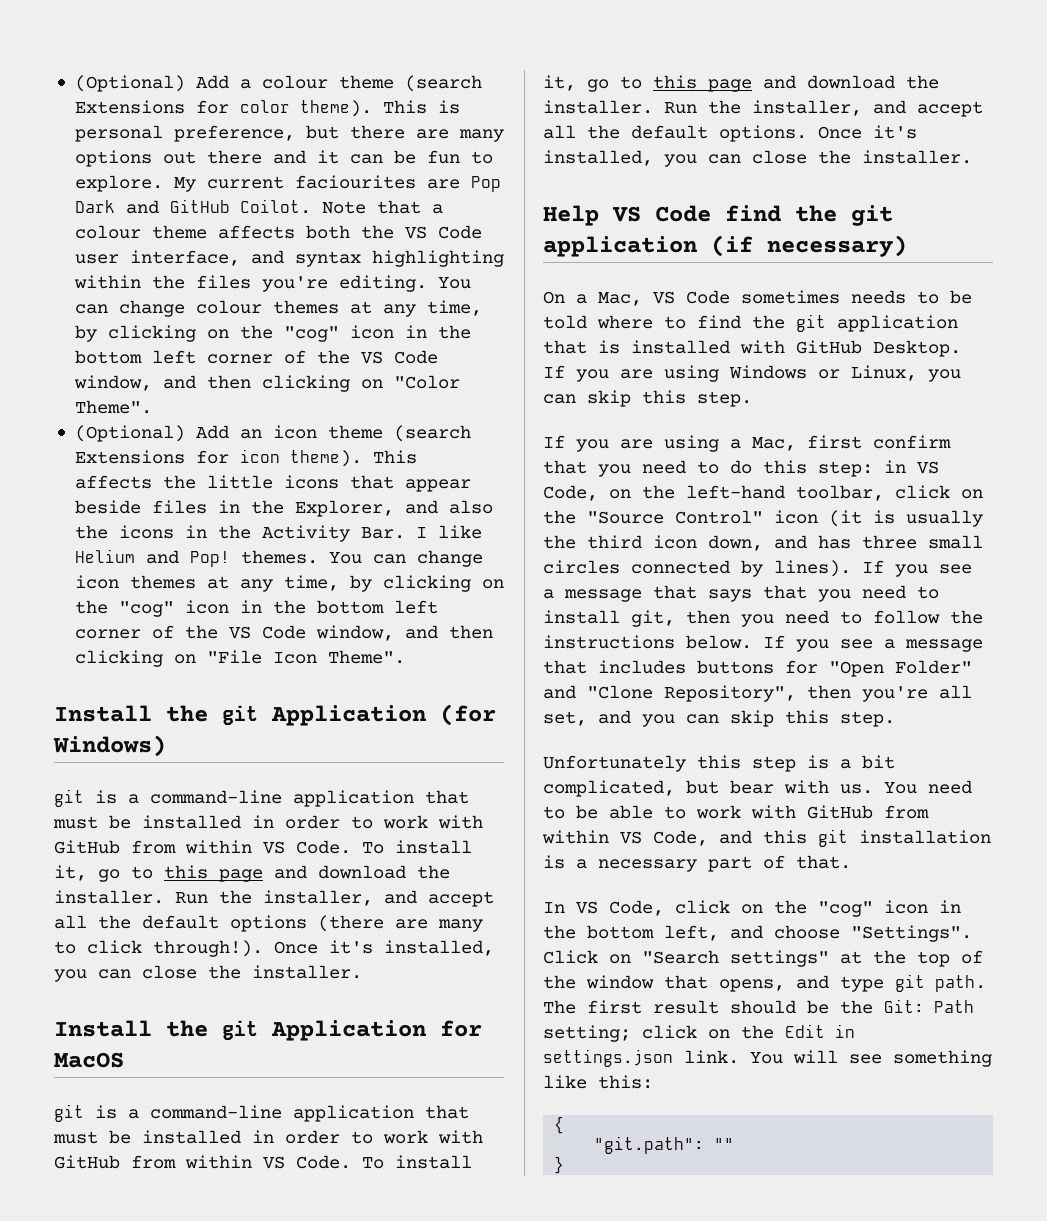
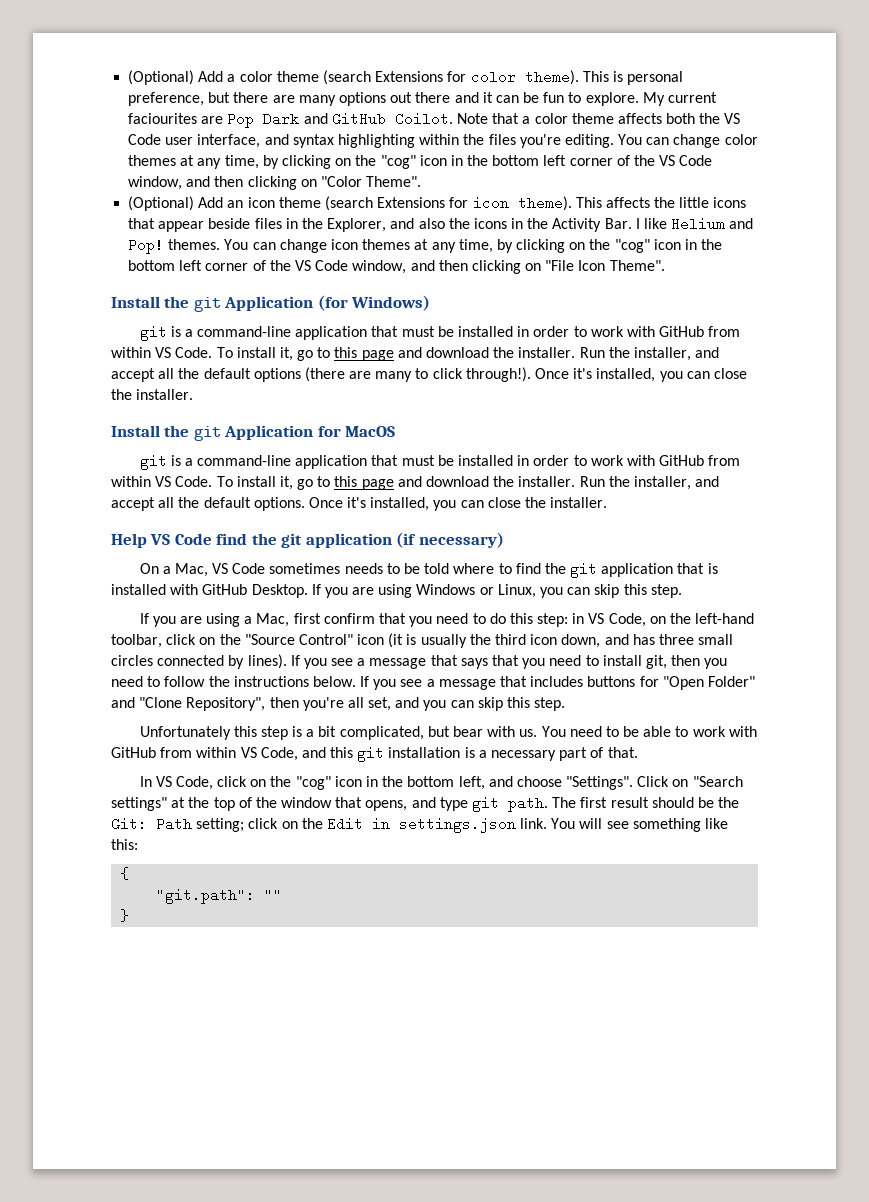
[261,75,328,89] colour -> [239,71,273,82] color
[74,225,141,239] colour -> [534,113,568,124] color
[195,300,262,314] colour -> [724,134,758,145] color

